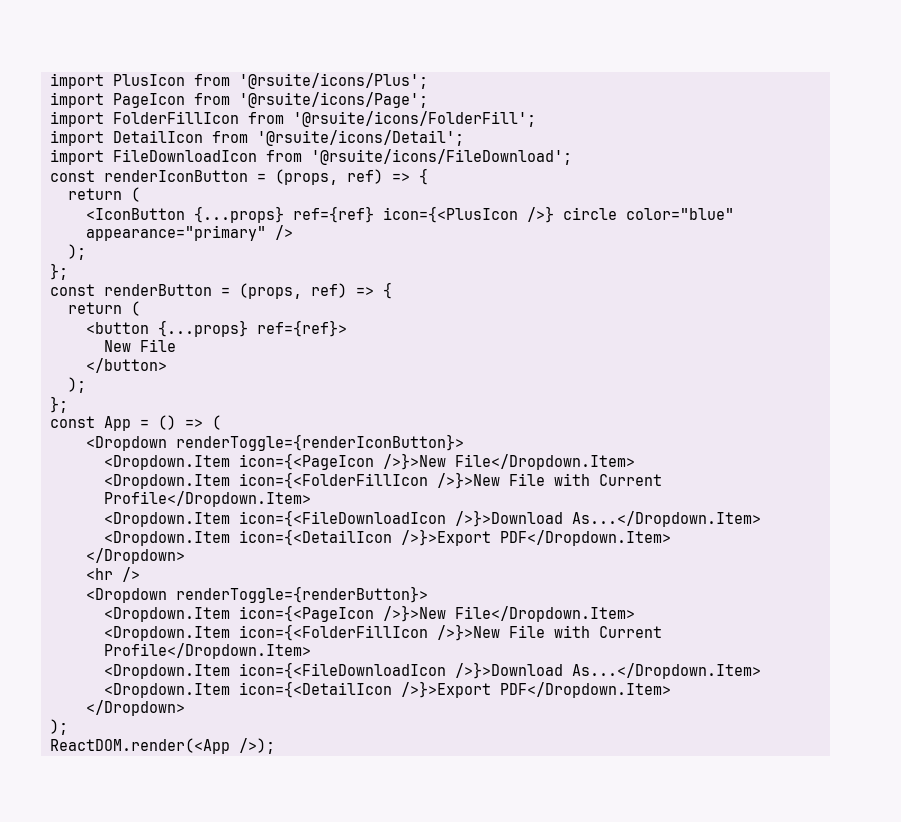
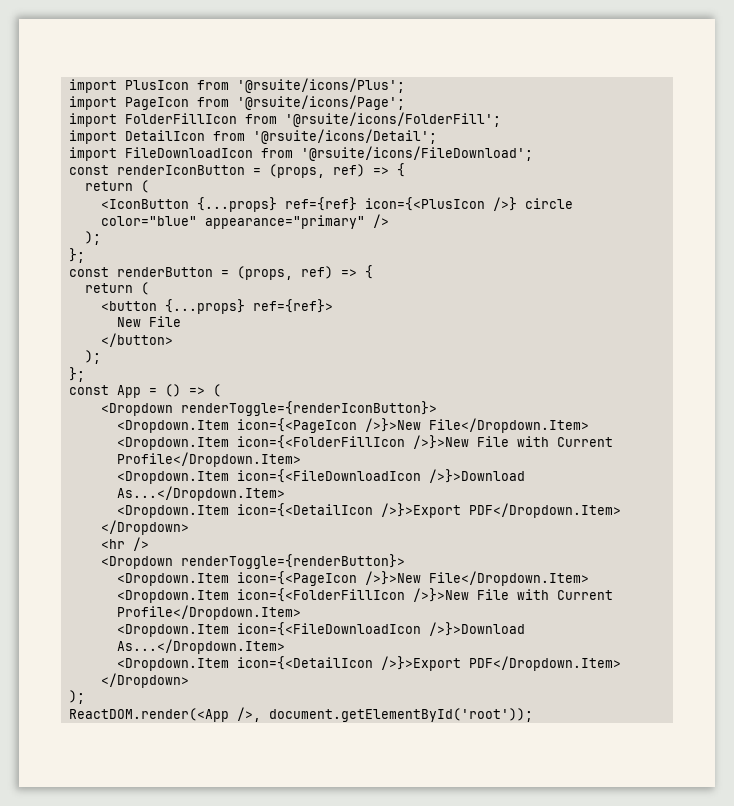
[239,738,276,754] />); -> [236,707,533,722] />, document.getElementById('root'));

